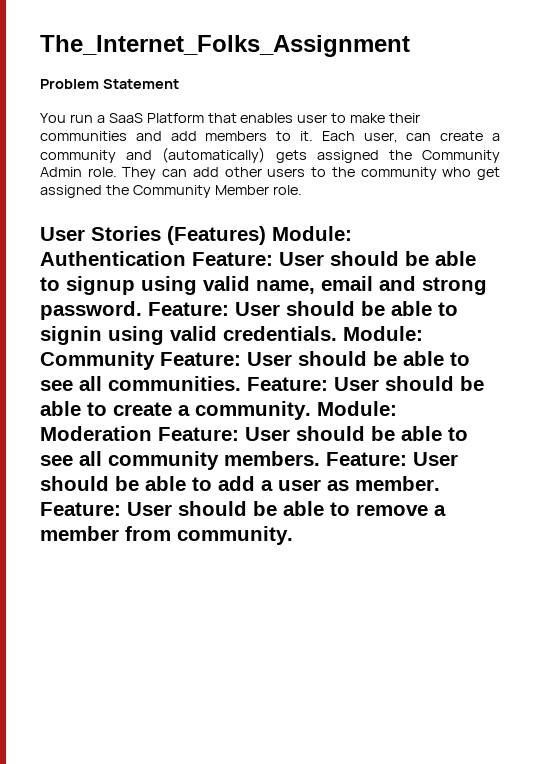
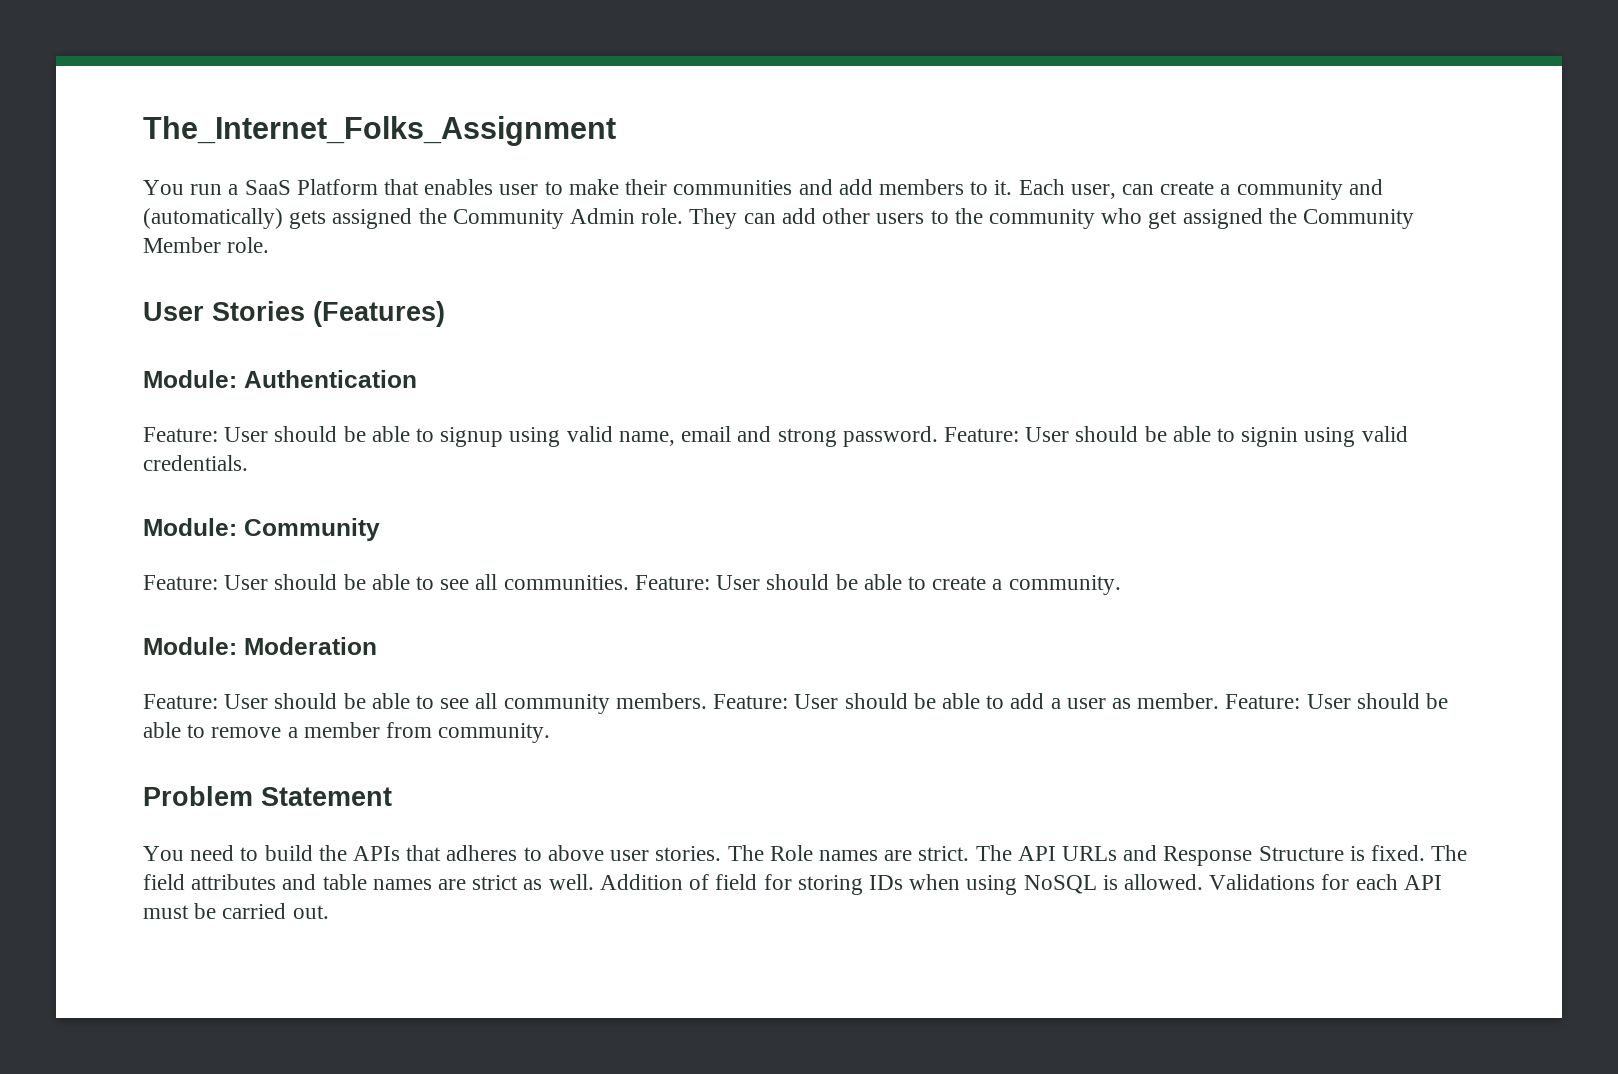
[40,79,179,89] // Problem Statement -> (616, 131) none
(266, 235) none -> (445, 314) //
(186, 258) none -> (417, 379) //
(337, 333) none -> (248, 463) //
(155, 360) none -> (380, 529) //
(311, 410) none -> (1121, 585) //
(152, 433) none -> (377, 646) //
(293, 535) none -> [143,786,392,806] [143,845,1468,866] [143,874,1442,895] [143,903,329,919] // Problem Statement // You need to build the APIs that adheres to above user stories. The Role names are strict. The API URLs and Response Structure is fixed. The field attributes and table names are strict as well. Addition of field for storing IDs when using NoSQL is allowed. Validations for each API must be carried out.

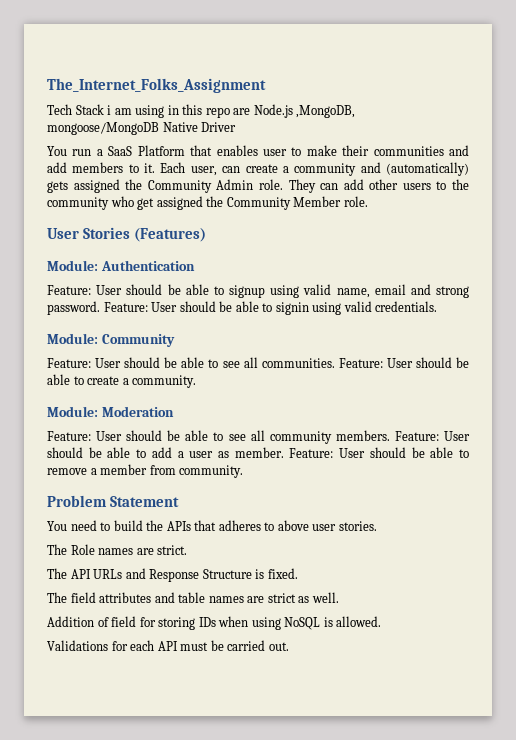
(616, 131) none -> [47,104,356,118] [47,122,237,135] // Tech Stack i am using in this repo are Node.js ,MongoDB, mongoose/MongoDB Native Driver
(722, 853) none -> (377, 526) //
(970, 853) none -> (188, 550) //
(1426, 853) none -> (298, 573) //
(594, 882) none -> (339, 597) //
(1203, 882) none -> (382, 621) //

